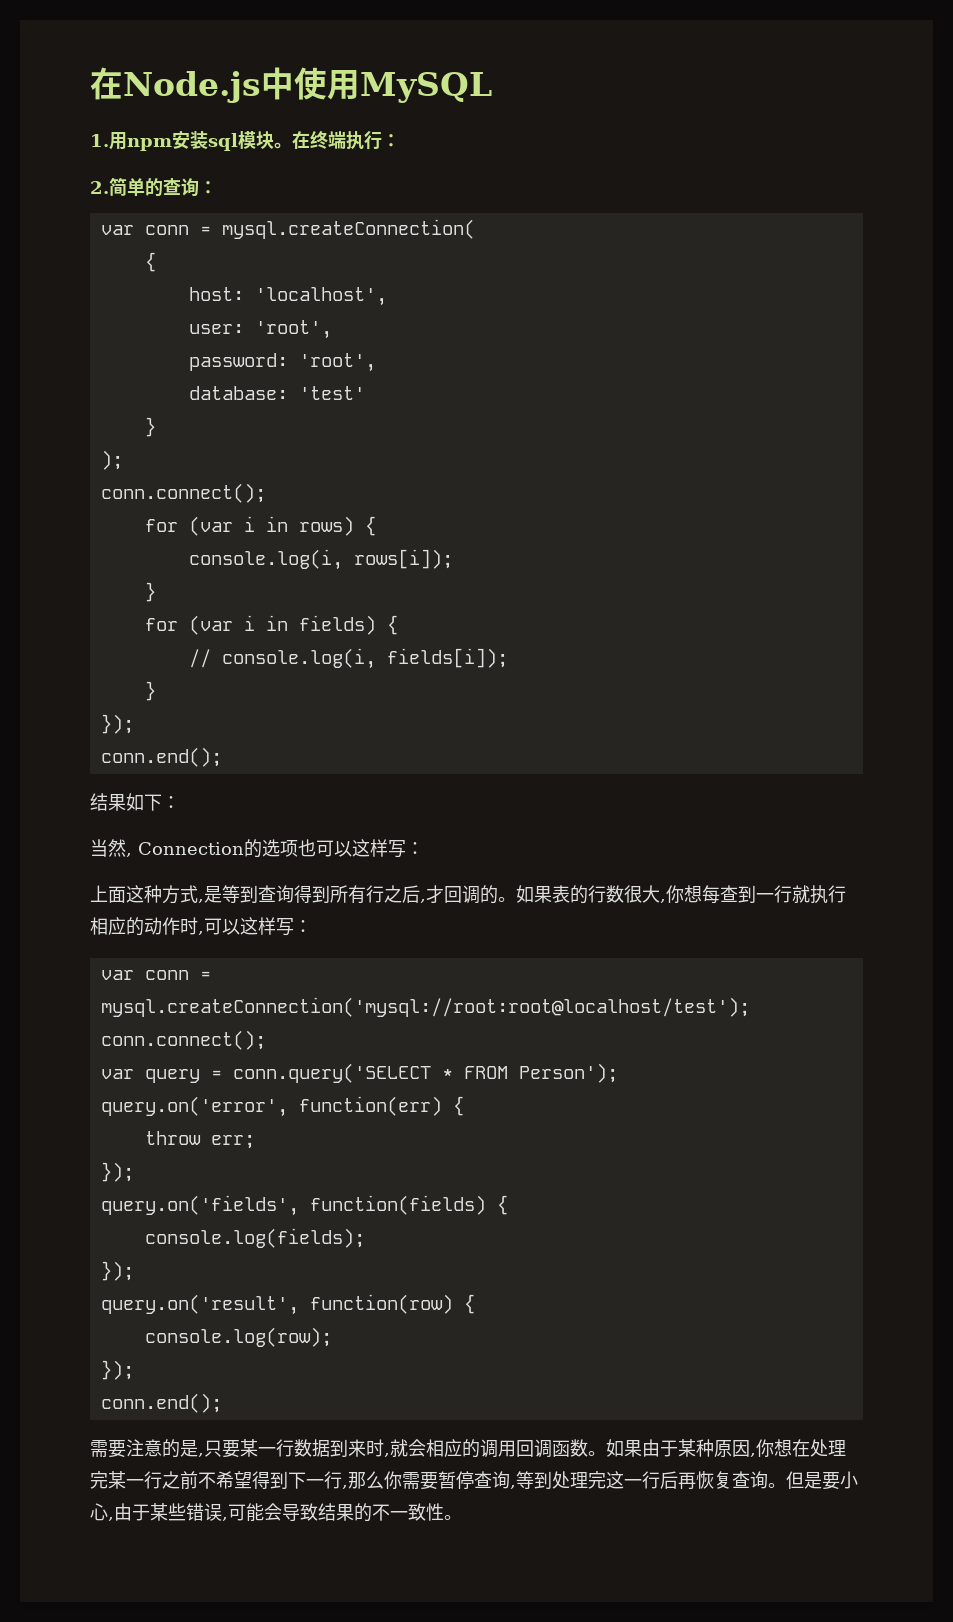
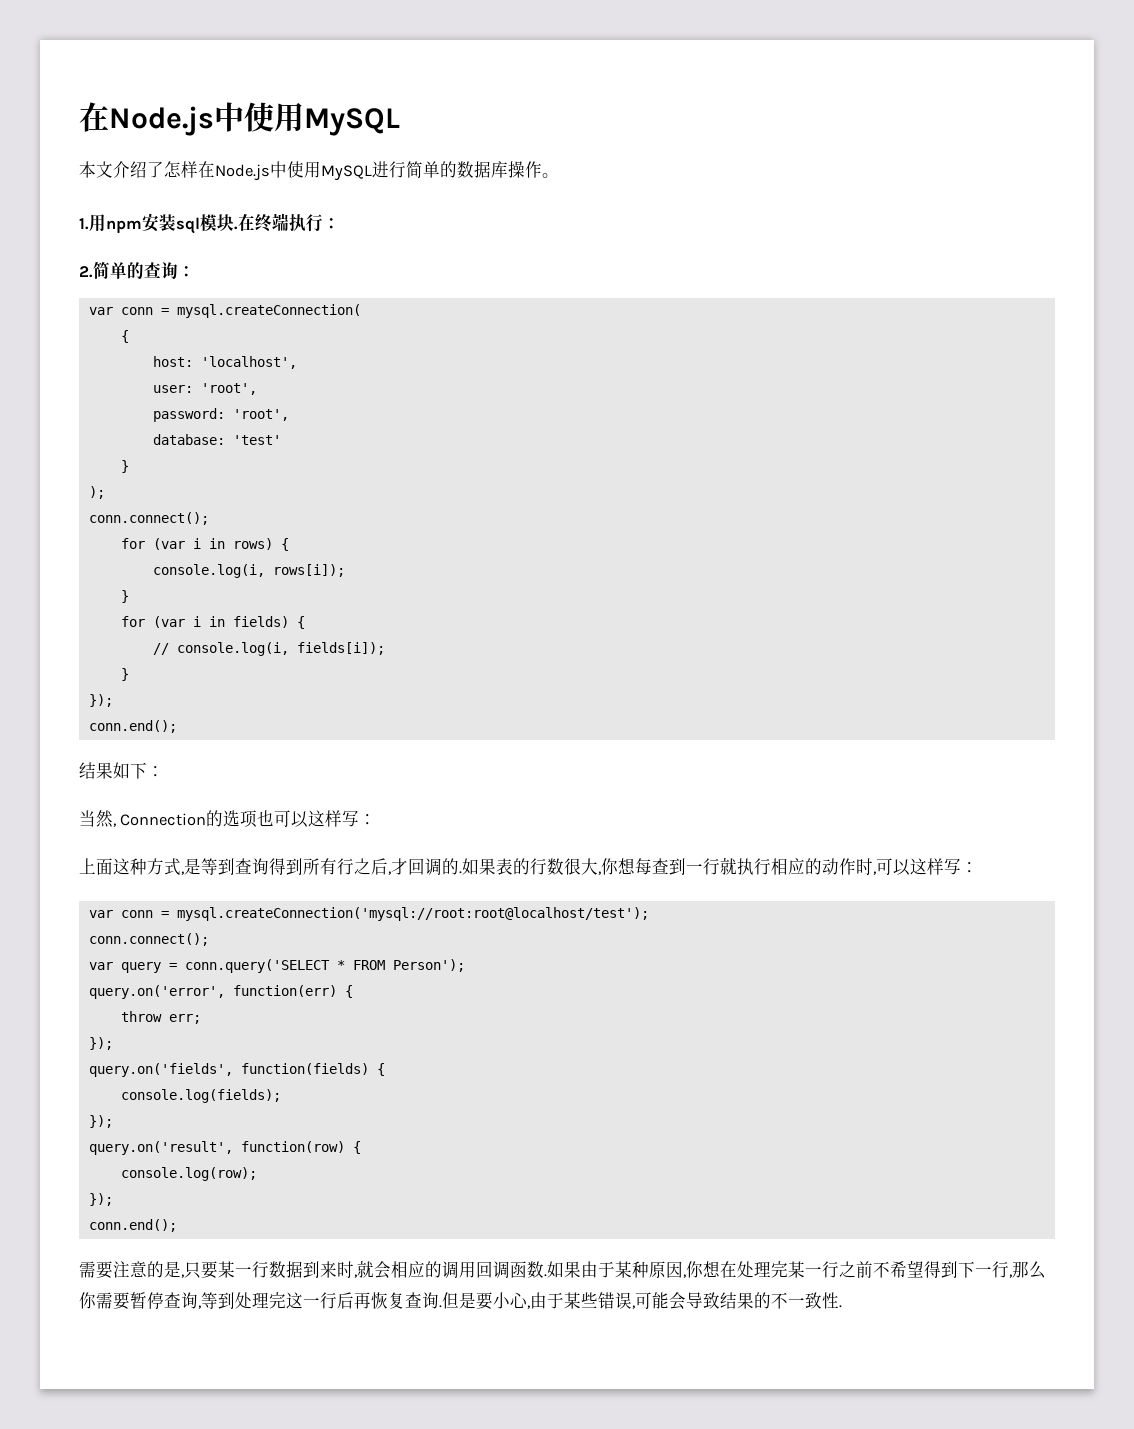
[90,67,492,103] 在Node.js中使用MySQL -> [79,102,400,136] [79,161,559,181] 在Node.js中使用MySQL // 本文介绍了怎样在Node.js中使用MySQL进行简单的数据库操作。
[274,142,292,149] 。 -> [234,226,238,230] .
[498,897,516,902] 。 -> [459,871,462,874] .
[588,1451,606,1456] 。 -> [544,1274,547,1277] .
[768,1483,786,1488] 。 -> [439,1305,442,1308] .
[444,1515,462,1520] 。 -> [839,1305,842,1308] .

